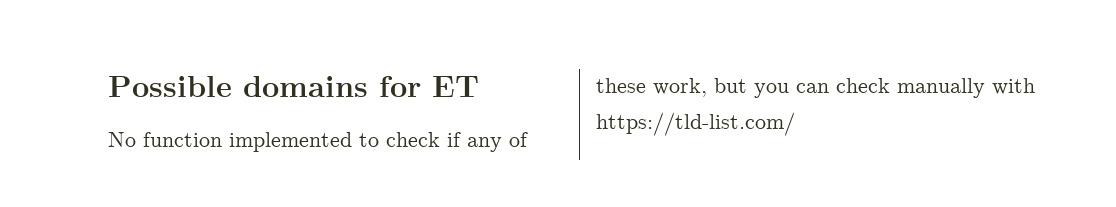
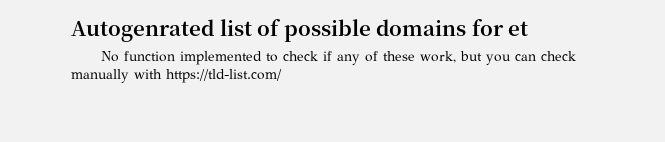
[108,76,232,97] Possible -> [71,19,371,42] Autogenrated list of possible
[432,76,479,97] ET -> [508,21,529,36] et

